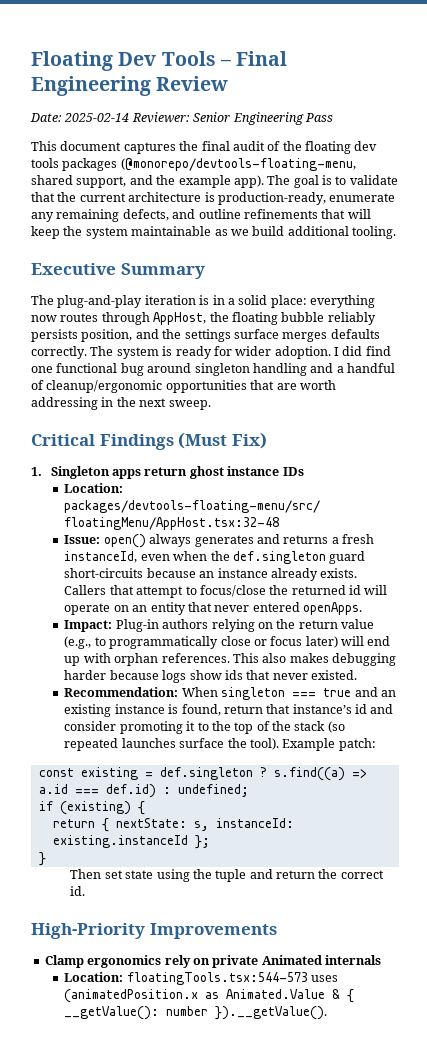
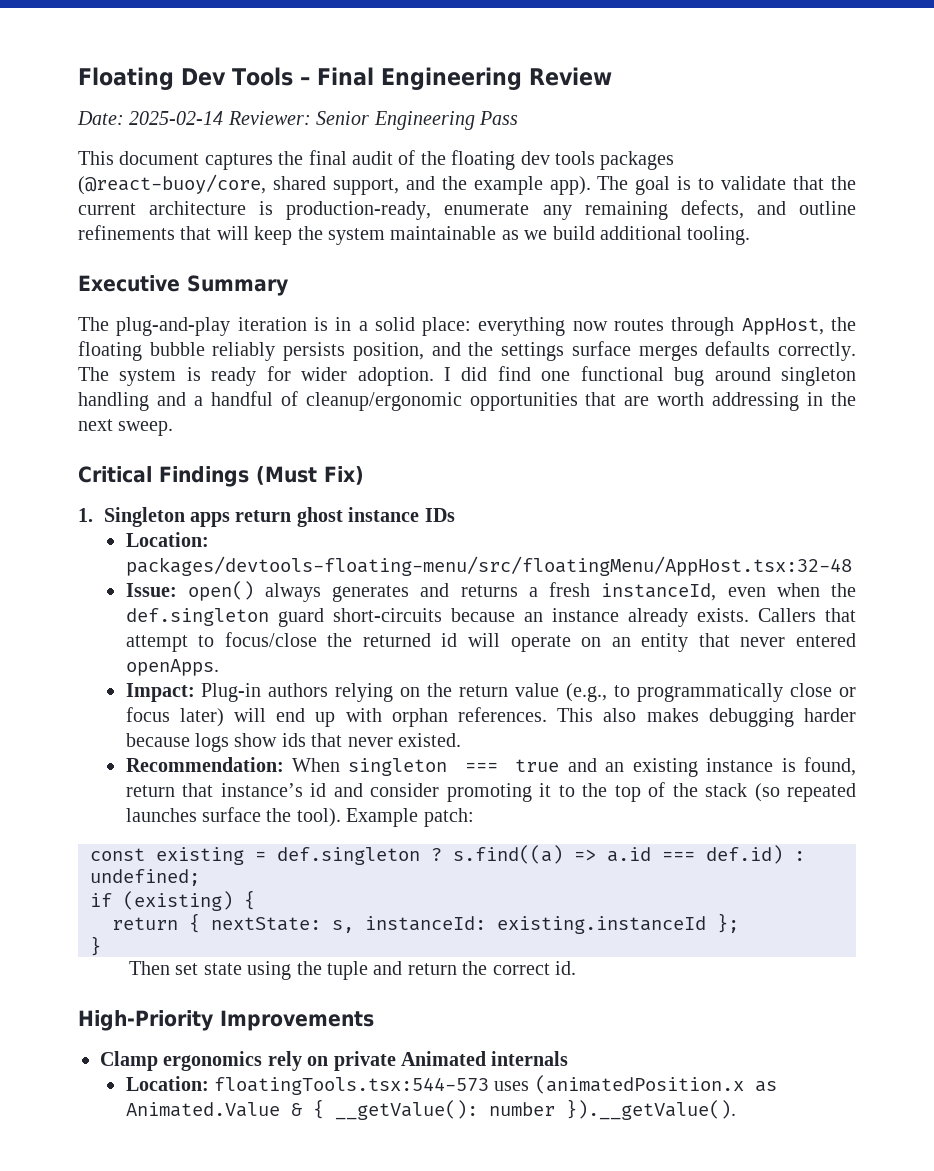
[120,158,356,171] (@monorepo/devtools-floating-menu, -> [78,174,266,195] (@react-buoy/core,

